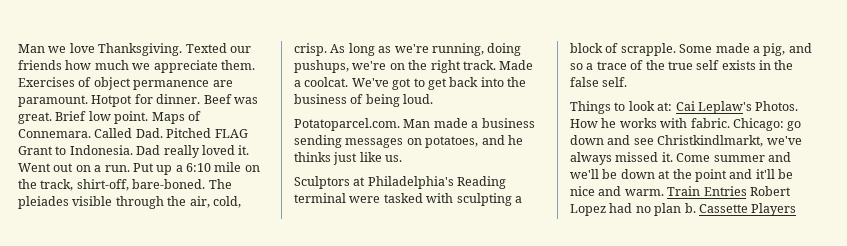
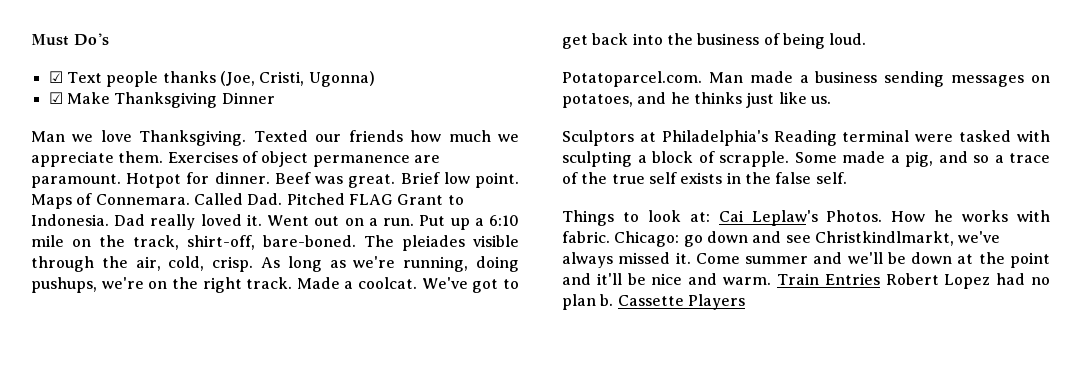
(18, 48) none -> [31,33,109,46] [48,71,375,87] [48,92,275,108] Must Do's // ☑ Text people thanks (Joe, Cristi, Ugonna) // ☑ Make Thanksgiving Dinner //

